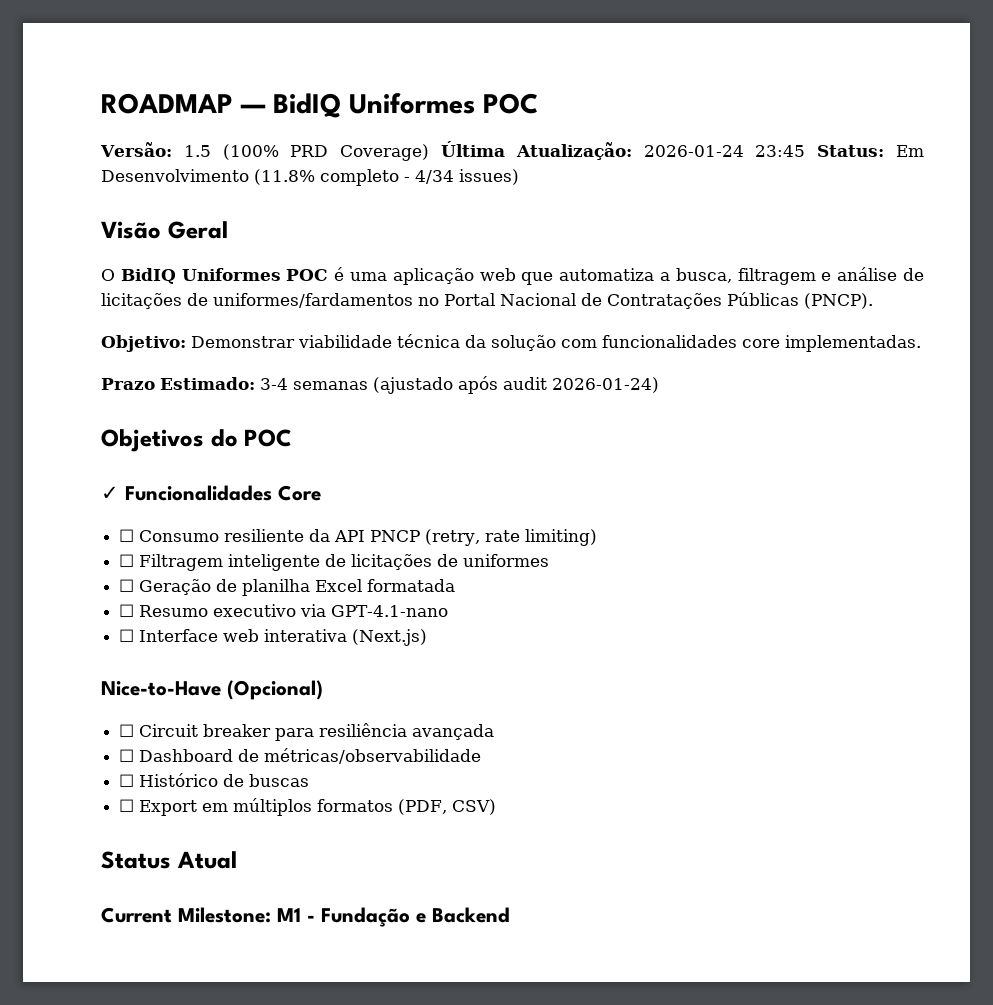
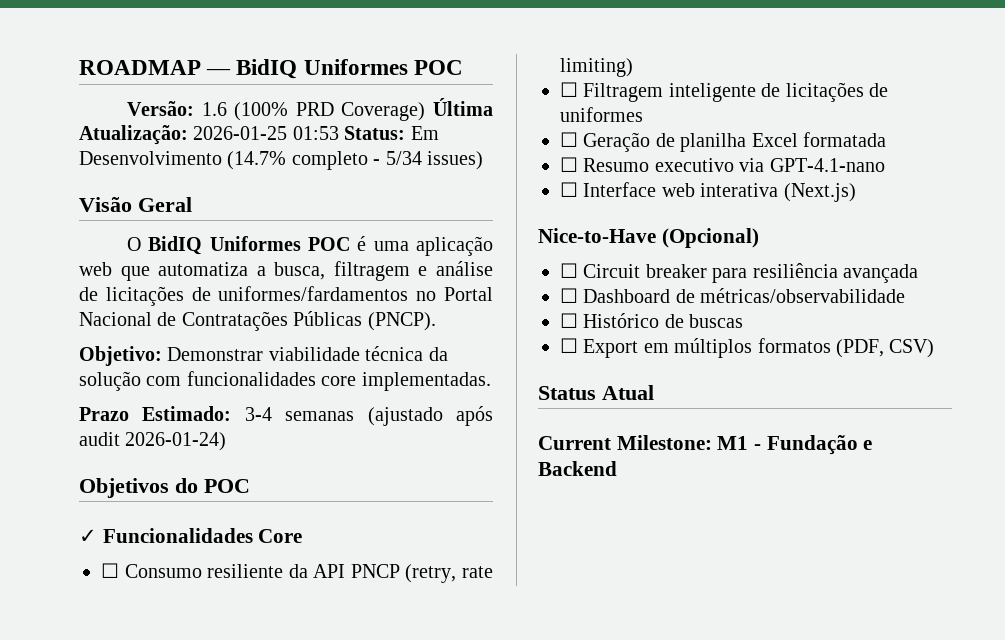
[183,145,211,157] 1.5 -> [201,102,227,116] 1.6
[643,145,806,157] 2026-01-24 23:45 -> [193,126,339,140] 2026-01-25 01:53
[254,169,315,185] (11.8% -> [227,151,287,170] (14.7%
[415,170,454,184] 4/34 -> [385,151,422,165] 5/34

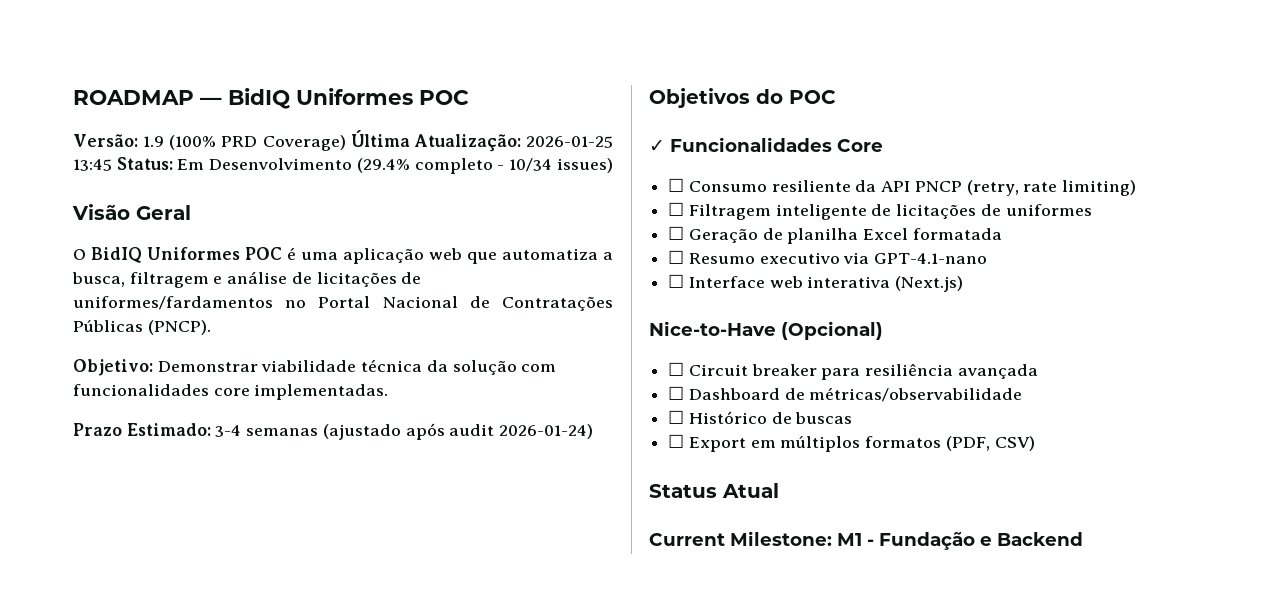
[201,102,227,116] 1.6 -> [143,136,165,147] 1.9
[292,126,339,140] 01:53 -> [73,159,112,171] 13:45
[227,151,287,170] (14.7% -> [356,158,410,173] (29.4%
[385,151,422,165] 5/34 -> [509,158,553,172] 10/34

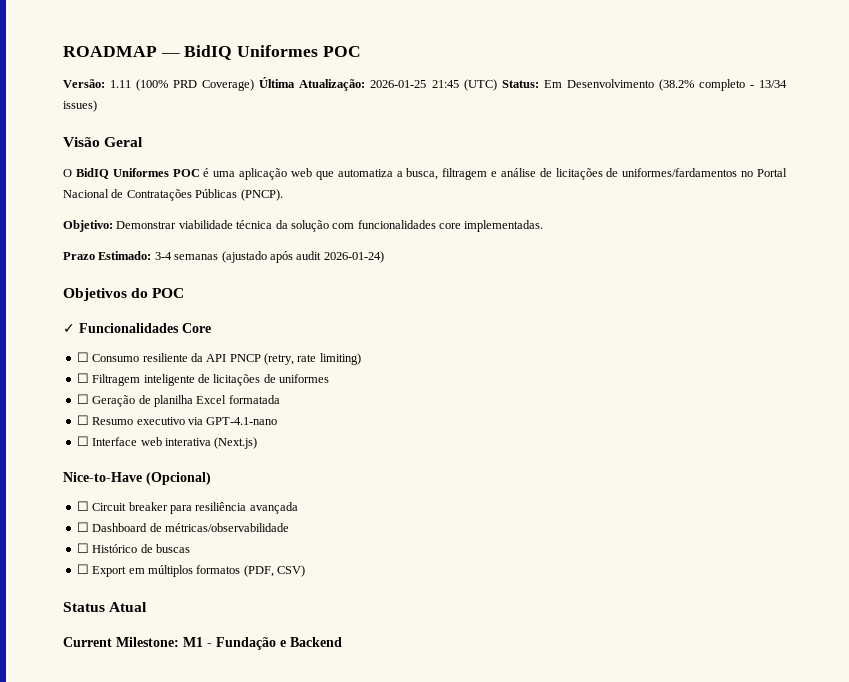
[143,136,165,147] 1.9 -> [110,80,132,88] 1.11
[73,159,112,171] 13:45 -> [431,79,497,91] 21:45 (UTC)
[356,158,410,173] (29.4% -> [658,79,694,91] (38.2%
[509,158,553,172] 10/34 -> [759,80,787,88] 13/34

